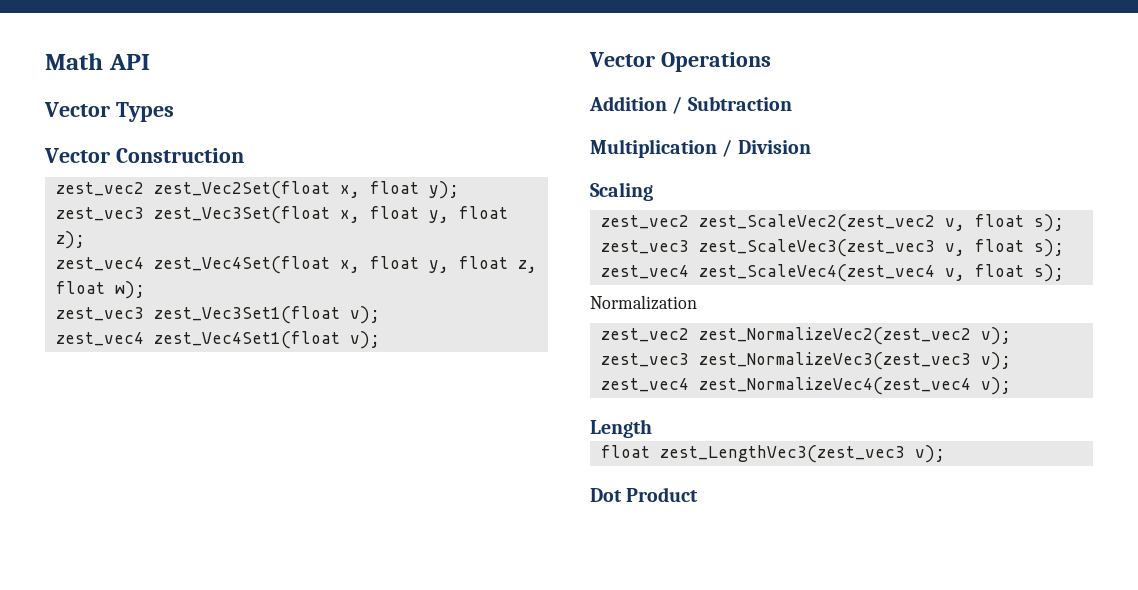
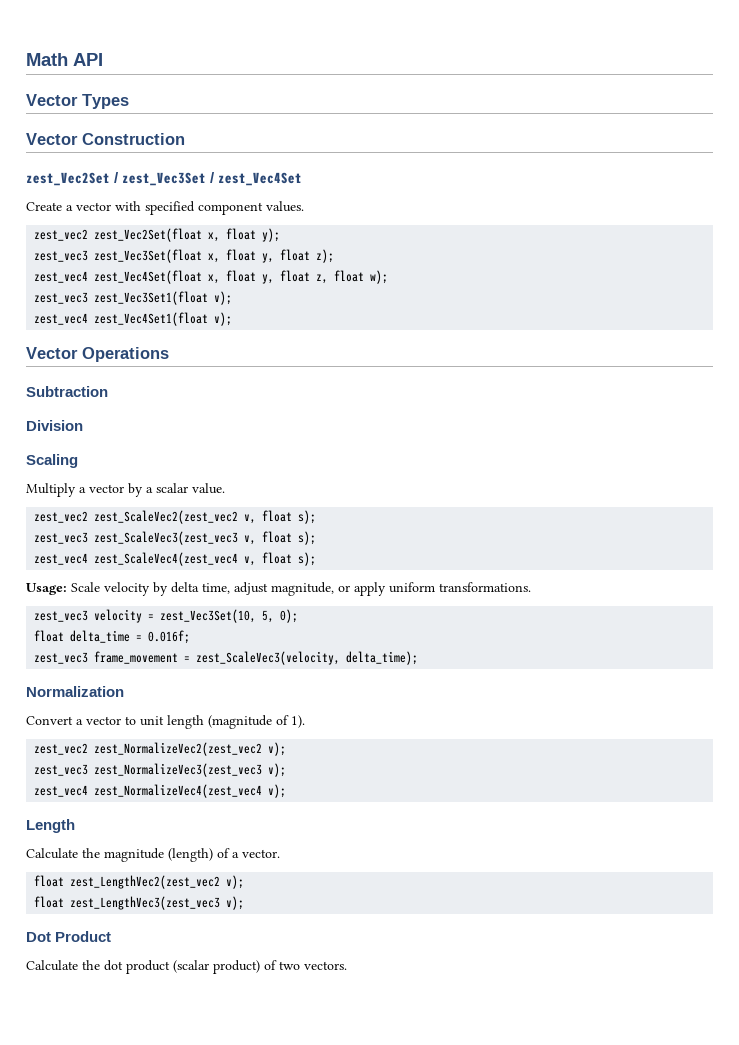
(244, 155) none -> [26,172,303,186] [26,201,304,215] // zest_Vec2Set / zest_Vec3Set / zest_Vec4Set // Create a vector with specified component values.
[589,96,683,114] Addition / -> (169, 354) none
[590,139,733,158] Multiplication / -> (108, 391) none
(653, 191) none -> [26,483,225,497] // Multiply a vector by a scalar value.
[590,295,697,310] Normalization -> [26,582,531,596] [34,609,299,623] [34,630,191,644] [34,651,419,665] [26,686,124,697] [26,715,305,729] Usage: Scale velocity by delta time, adjust magnitude, or apply uniform transformations. // zest_vec3 velocity = zest_Vec3Set(10, 5, 0); // float delta_time = 0.016f; // zest_vec3 frame_movement = zest_ScaleVec3(velocity, delta_time); // Normalization // Convert a vector to unit length (magnitude of 1).
(652, 428) none -> [26,848,280,862] [34,875,245,889] // Calculate the magnitude (length) of a vector. // float zest_LengthVec2(zest_vec2 v);
(699, 494) none -> [26,960,347,974] // Calculate the dot product (scalar product) of two vectors.

